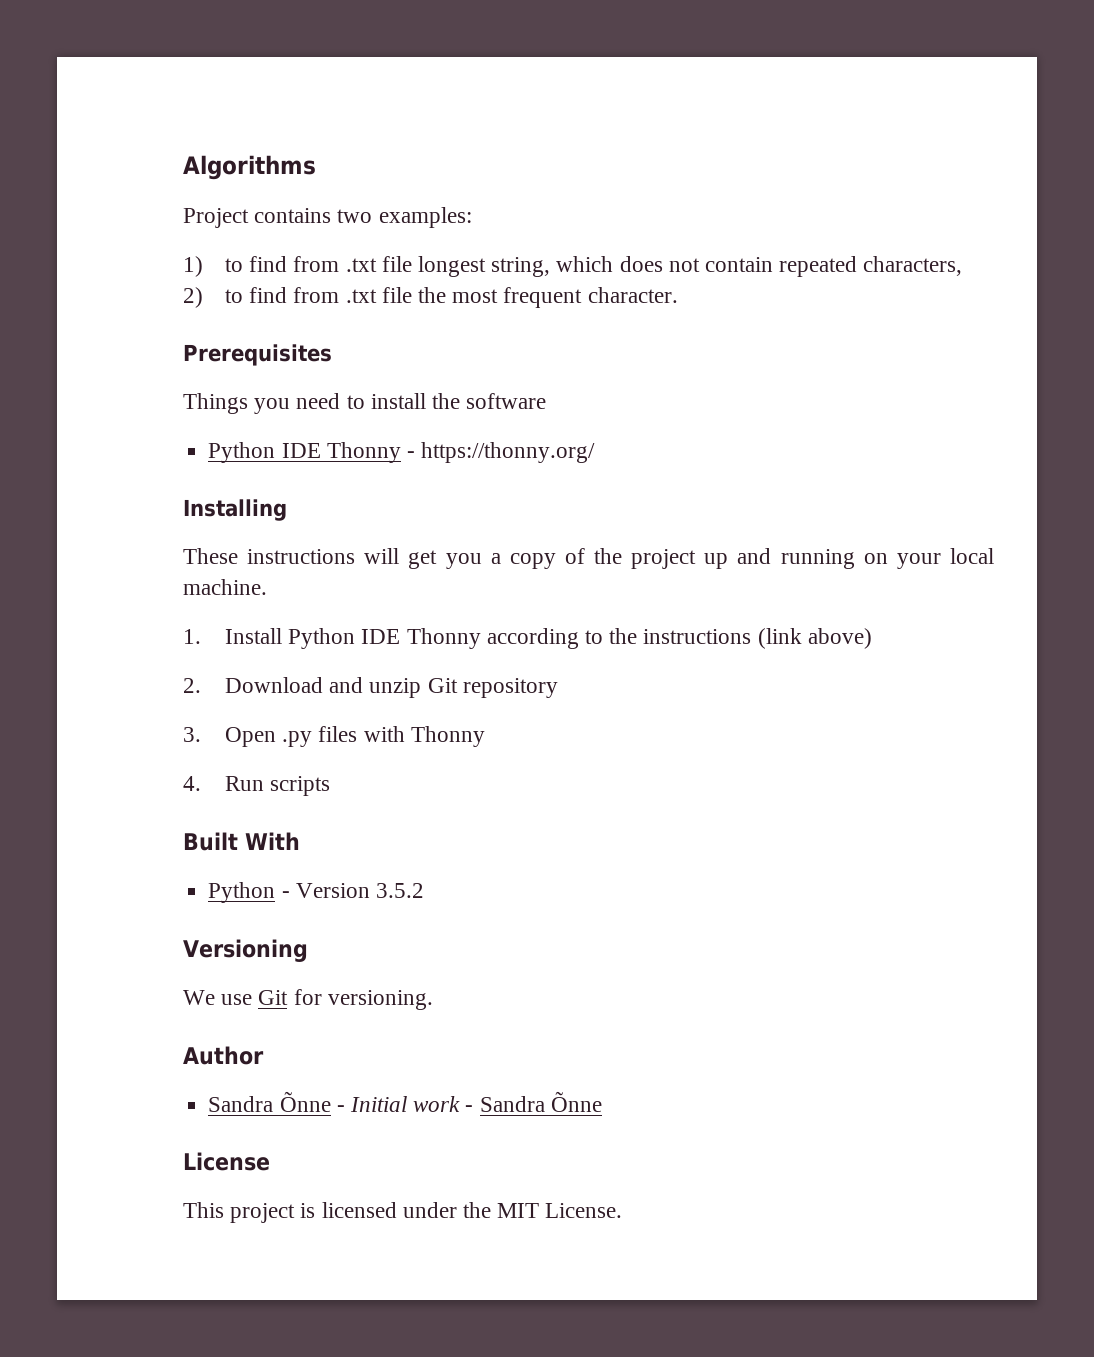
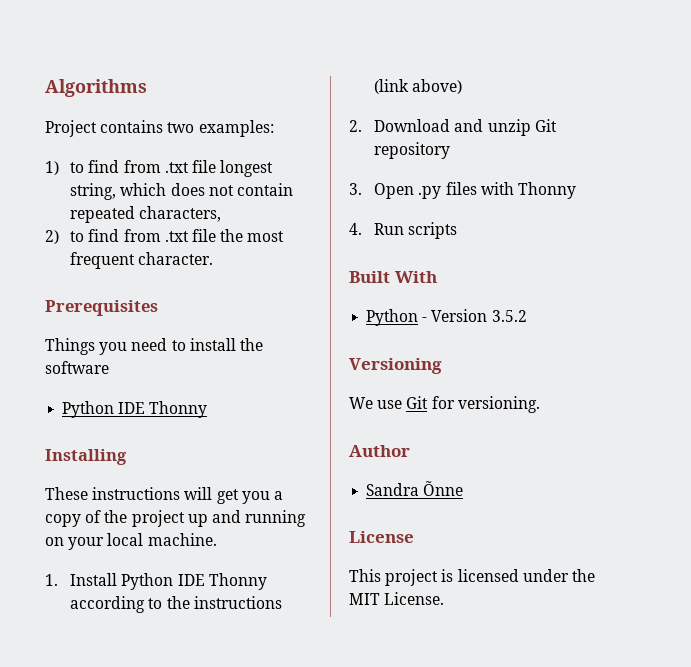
[406,442,596,463] - https://thonny.org/ -> (208, 409) none
[336,1091,602,1112] - Initial work - Sandra Õnne -> (464, 488) none

